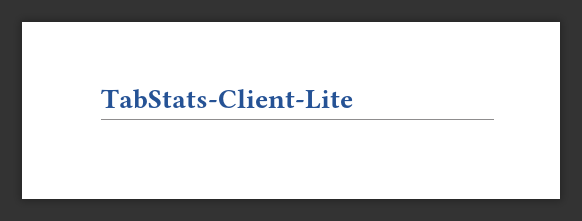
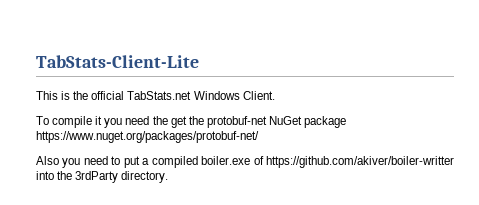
(353, 99) none -> [36,91,275,100] [36,116,347,128] [36,131,259,143] [36,156,454,168] [36,171,169,183] // This is the official TabStats.net Windows Client. // To compile it you need the get the protobuf-net NuGet package https://www.nuget.org/packages/protobuf-net/ // Also you need to put a compiled boiler.exe of https://github.com/akiver/boiler-writter into the 3rdParty directory.

